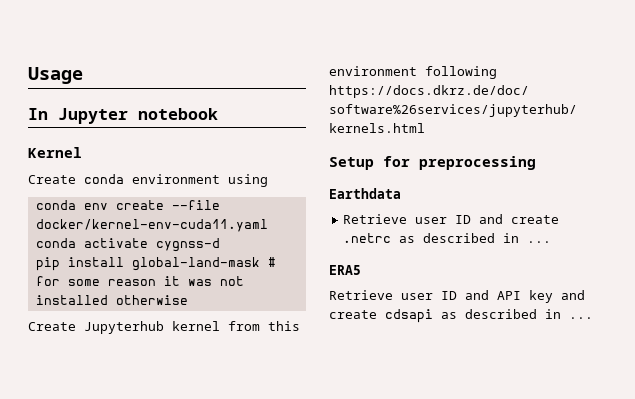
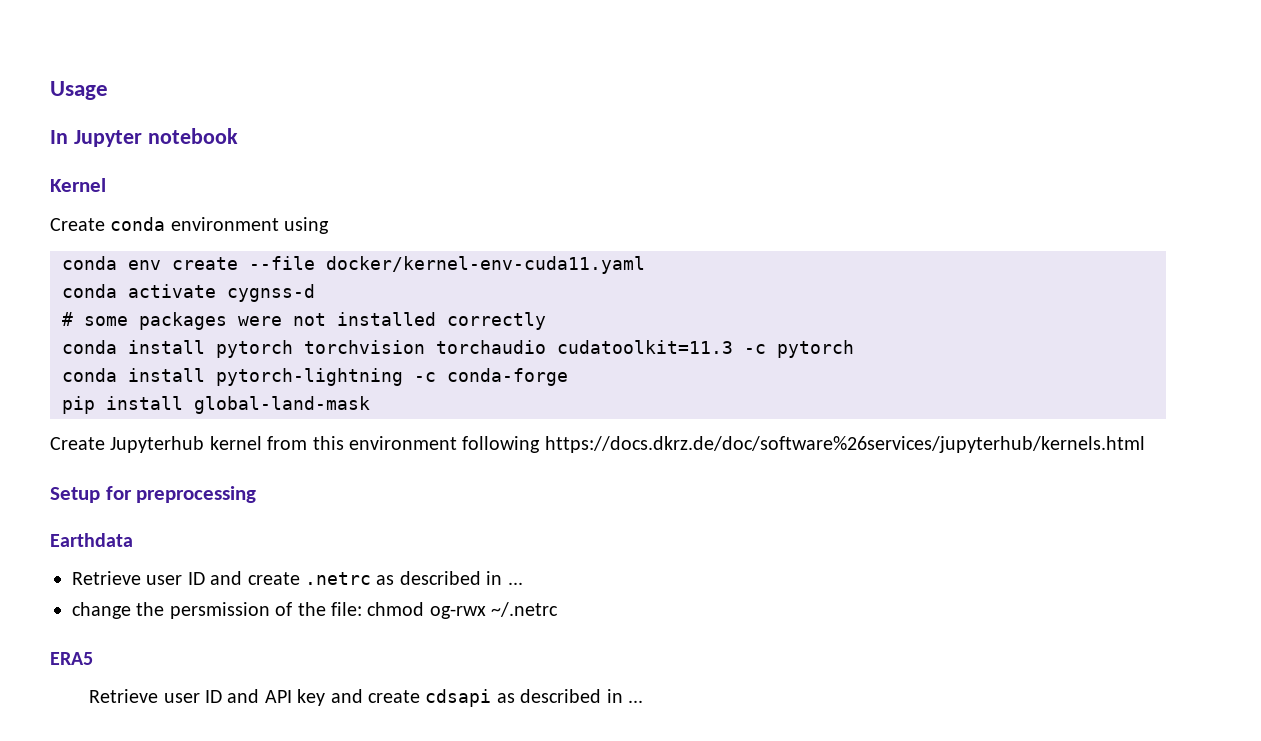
[35,257,276,271] [35,276,244,286] [35,295,188,305] pip install global-land-mask # for some reason it was not installed otherwise -> [62,312,546,330] [62,340,854,358] [62,368,568,386] [62,396,370,414] # some packages were not installed correctly // conda install pytorch torchvision torchaudio cudatoolkit=11.3 -c pytorch // conda install pytorch-lightning -c conda-forge // pip install global-land-mask
(552, 242) none -> [72,602,559,619] // change the persmission of the file: chmod og-rwx ~/.netrc

